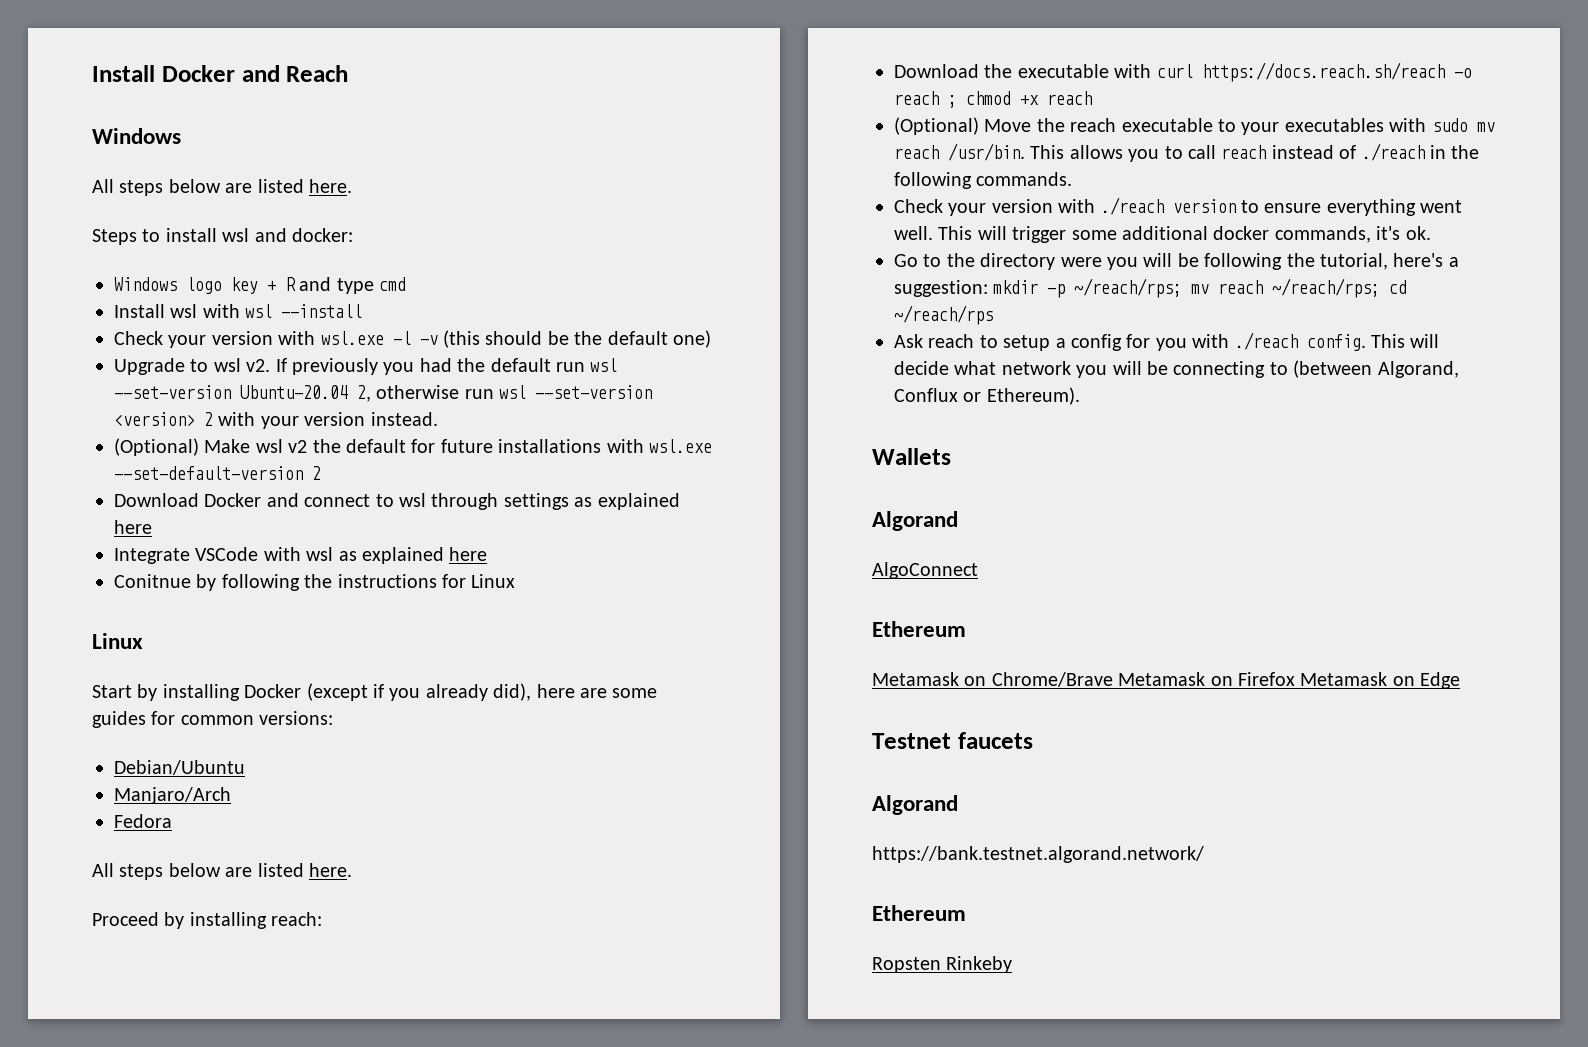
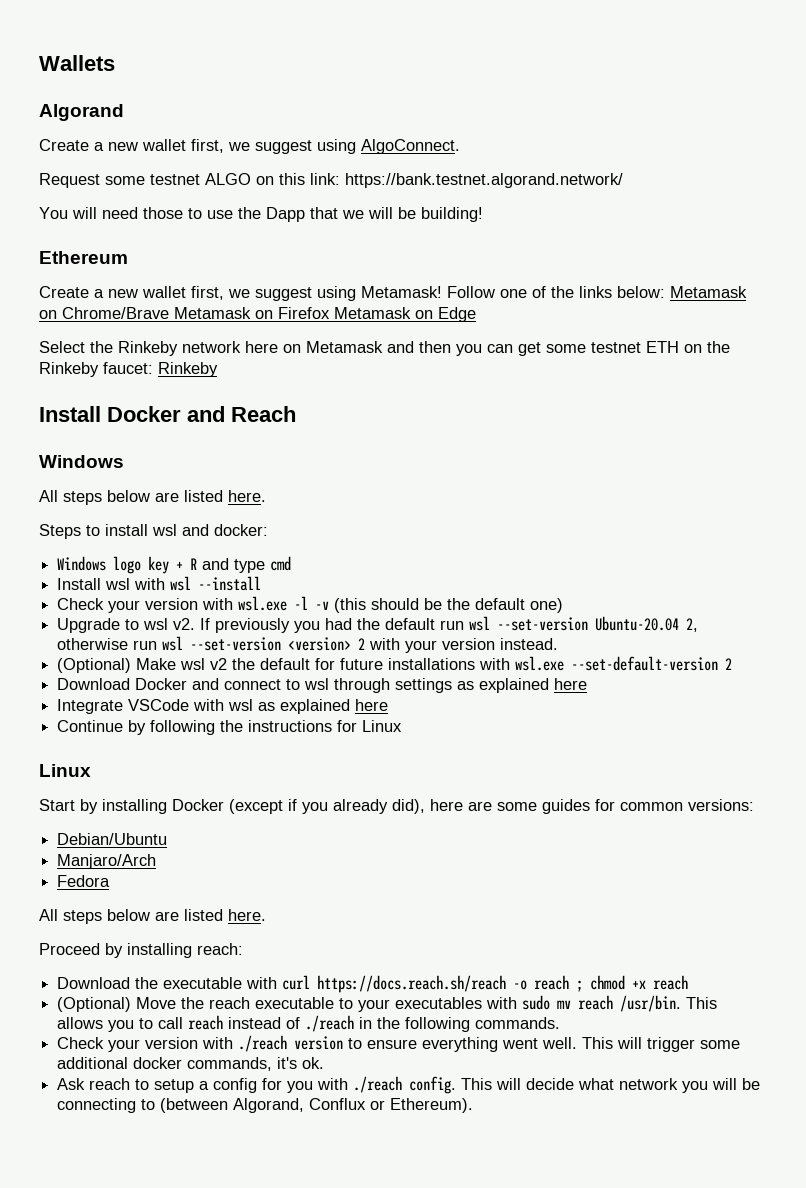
(92, 73) none -> [39,55,115,71] [39,104,124,121] [39,139,460,154] [39,173,623,188] [39,207,483,222] [39,251,128,264] [39,286,747,301] [39,307,476,322] [39,341,730,356] [39,362,218,377] Wallets // Algorand // Create a new wallet first, we suggest using AlgoConnect. // Request some testnet ALGO on this link: https://bank.testnet.algorand.network/ // You will need those to use the Dapp that we will be building! // Ethereum // Create a new wallet first, we suggest using Metamask! Follow one of the links below: Metamask on Chrome/Brave Metamask on Firefox Metamask on Edge // Select the Rinkeby network here on Metamask and then you can get some testnet ETH on the Rinkeby faucet: Rinkeby //
[114,574,191,588] Conitnue -> [57,720,124,732] Continue
[894,253,1459,270] [894,278,1408,298] [894,305,993,325] // Go to the directory were you will be following the tutorial, here's a suggestion: mkdir -p ~/reach/rps; mv reach ~/reach/rps; cd ~/reach/rps -> (325, 1063) none
[872,448,951,465] [872,511,958,531] [872,562,978,579] [872,621,966,637] [872,672,1461,689] [872,732,1033,749] [872,795,958,815] [872,846,1204,863] [872,905,966,921] [872,956,1013,973] // Wallets // Algorand // AlgoConnect // Ethereum // Metamask on Chrome/Brave Metamask on Firefox Metamask on Edge // Testnet faucets // Algorand // https://bank.testnet.algorand.network/ // Ethereum // Ropsten Rinkeby -> (474, 1105) none

